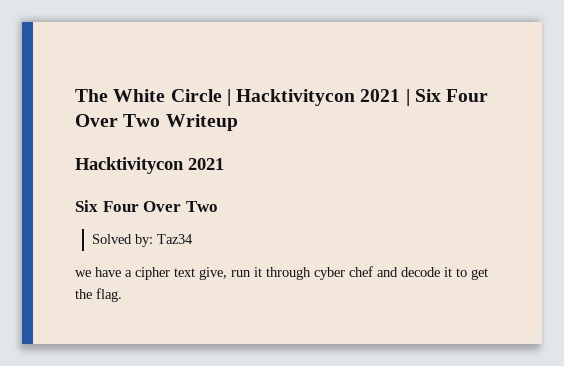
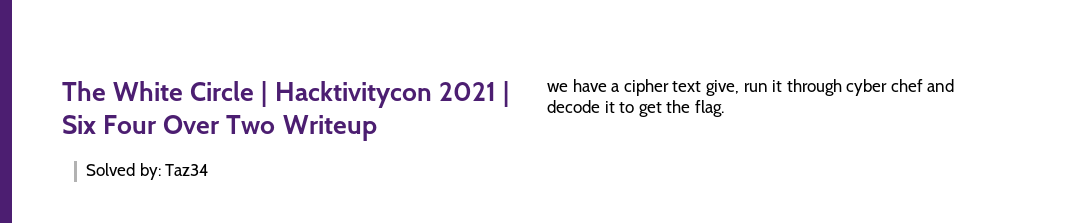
[75,157,224,174] [75,200,218,212] // Hacktivitycon 2021 // Six Four Over Two -> (377, 128) none

